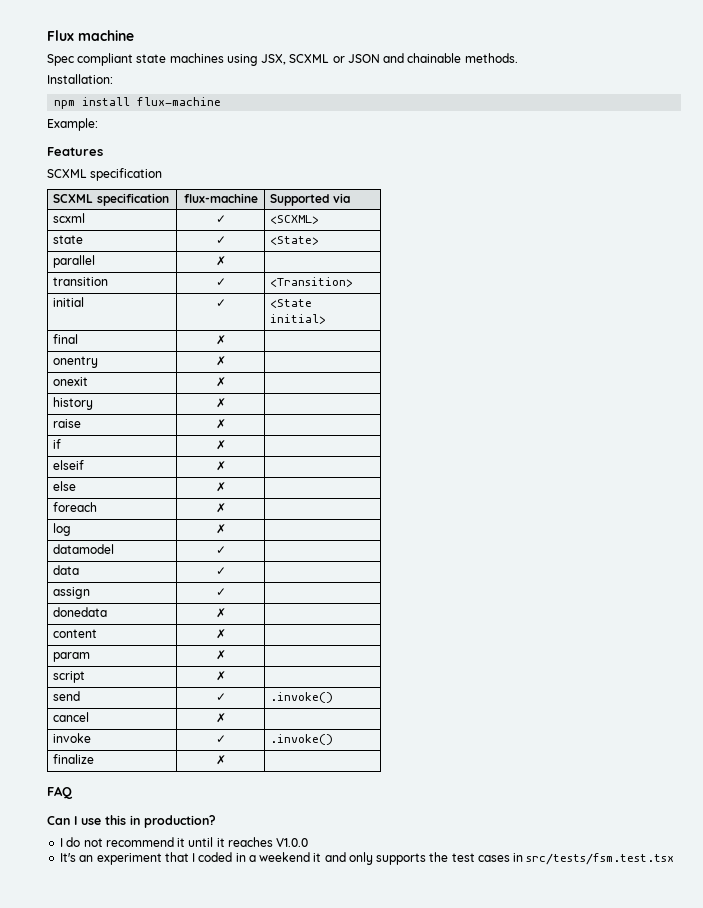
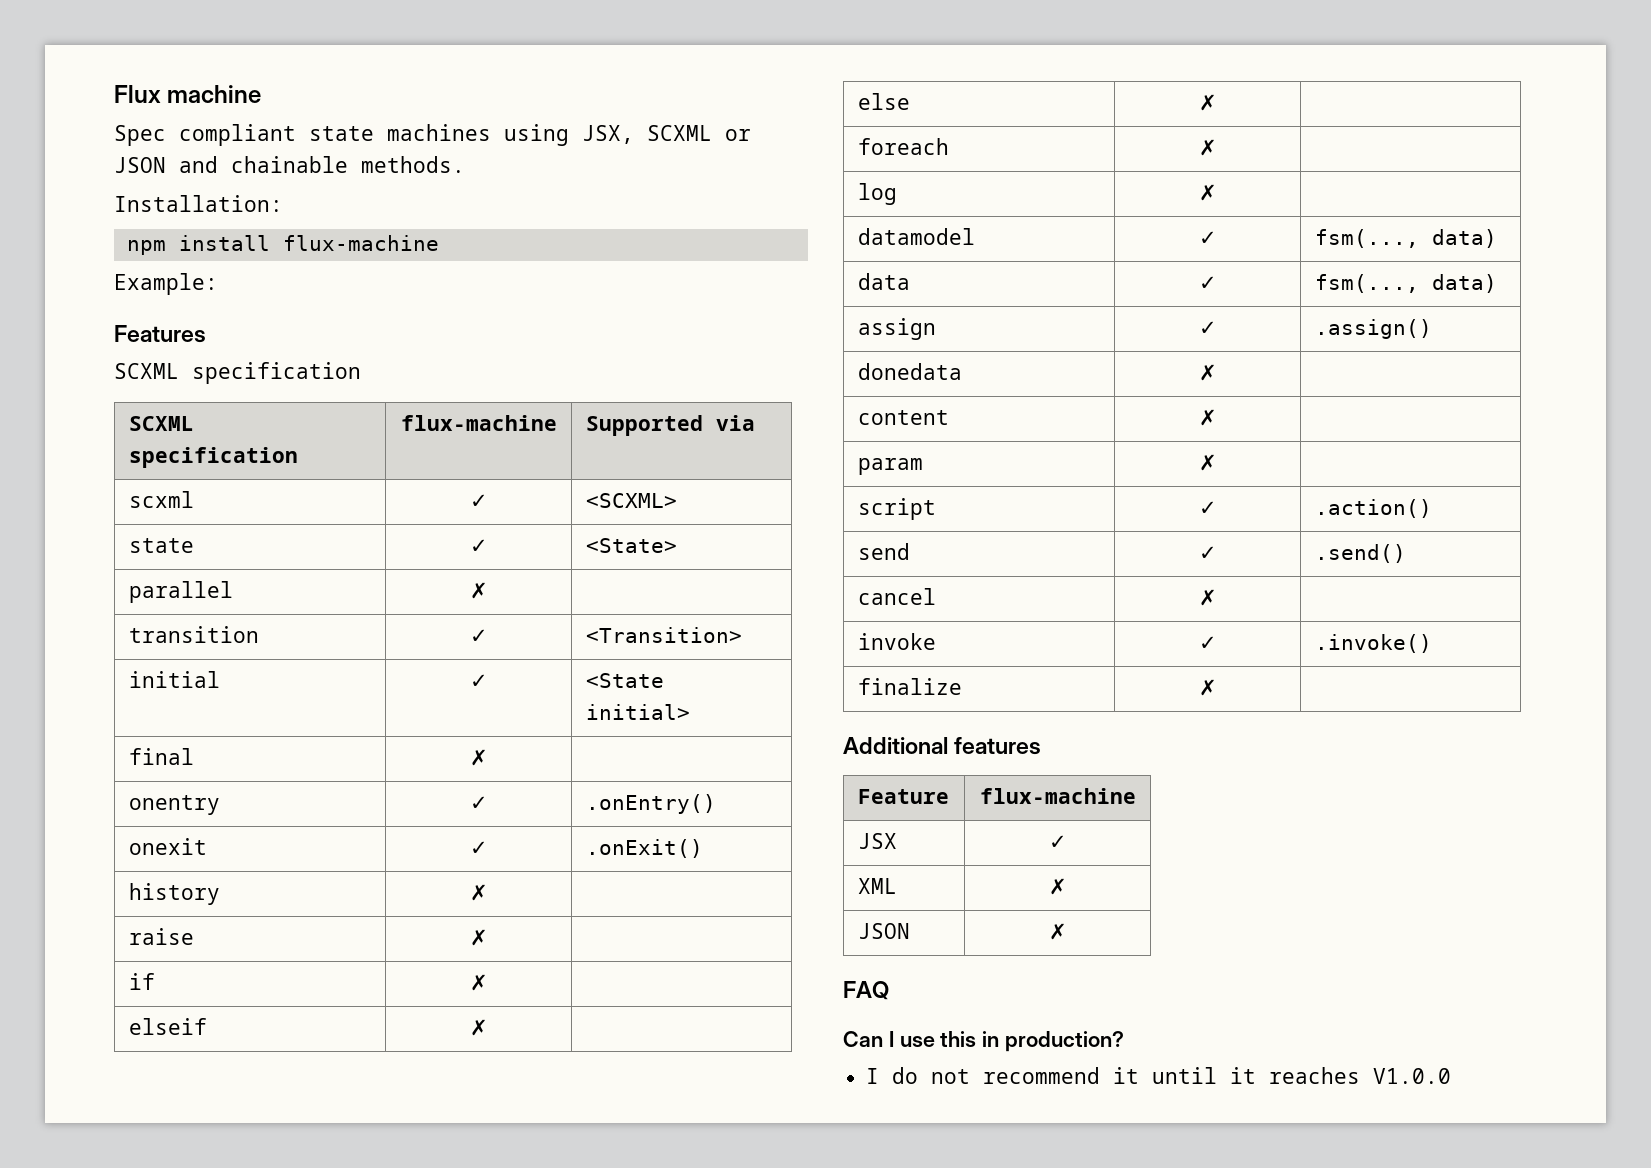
[215,356,226,366] ✗ | -> [469,796,488,810] [585,794,716,814] ✓ | .onEntry()
[215,377,226,387] ✗ | -> [469,841,488,855] [585,839,703,858] ✓ | .onExit()
(226, 550) none -> [1314,229,1497,248] fsm(..., data)
(226, 571) none -> [1314,274,1497,293] fsm(..., data)
(226, 592) none -> [1314,319,1432,339] .assign()
[215,671,226,681] ✗ | -> [1198,501,1217,515] [1314,499,1432,518] ✓ | .action()
[270,692,334,703] .invoke() -> [1314,544,1406,563] .send()
(226, 760) none -> [843,737,1042,755] [857,789,949,804] [979,788,1136,804] [857,833,897,849] [1048,835,1067,849] [857,878,897,894] [1048,878,1067,895] [857,923,910,939] [1048,923,1067,940] // Additional features // Feature | flux-machine // JSX | ✓ // XML | ✗ // JSON | ✗
[60,852,675,865] // It's an experiment that I coded in a weekend it and only supports the test cases in src/tests/fsm.test.tsx -> (1452, 1076) none

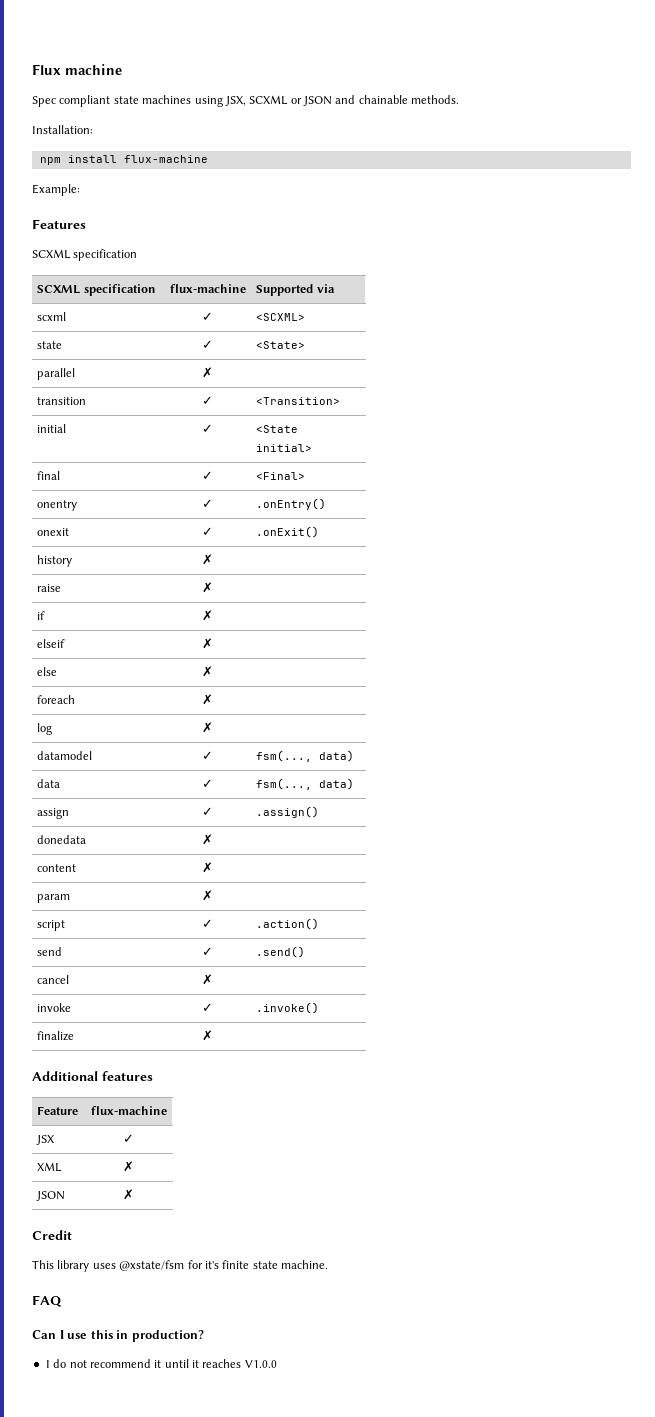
[469,749,488,766] ✗ | -> [202,471,214,480] [256,472,306,480] ✓ | <Final>
(1067, 931) none -> [32,1230,72,1240] [32,1260,328,1272] // Credit // This library uses @xstate/fsm for it's finite state machine.

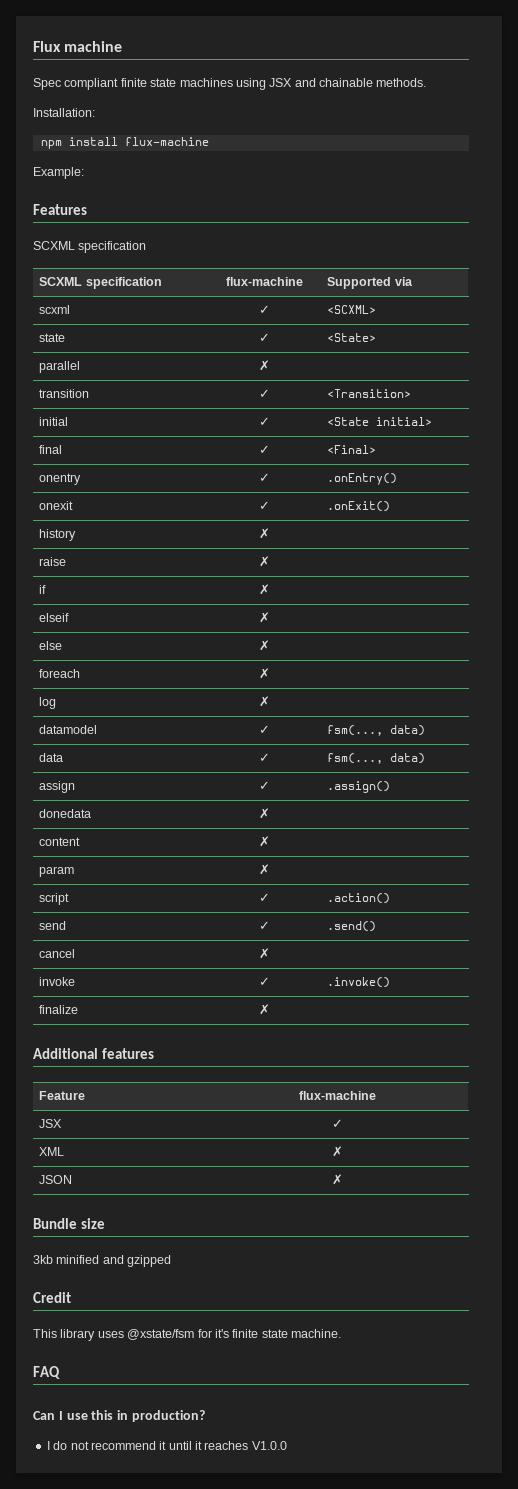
(111, 101) none -> [120,78,147,87] finite
[224,95,332,106] JSX, SCXML or JSON -> [269,78,293,87] JSX
(134, 1194) none -> [33,1218,105,1229] [33,1255,172,1267] // Bundle size // 3kb minified and gzipped

